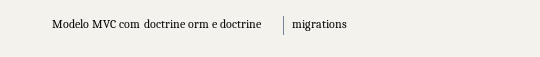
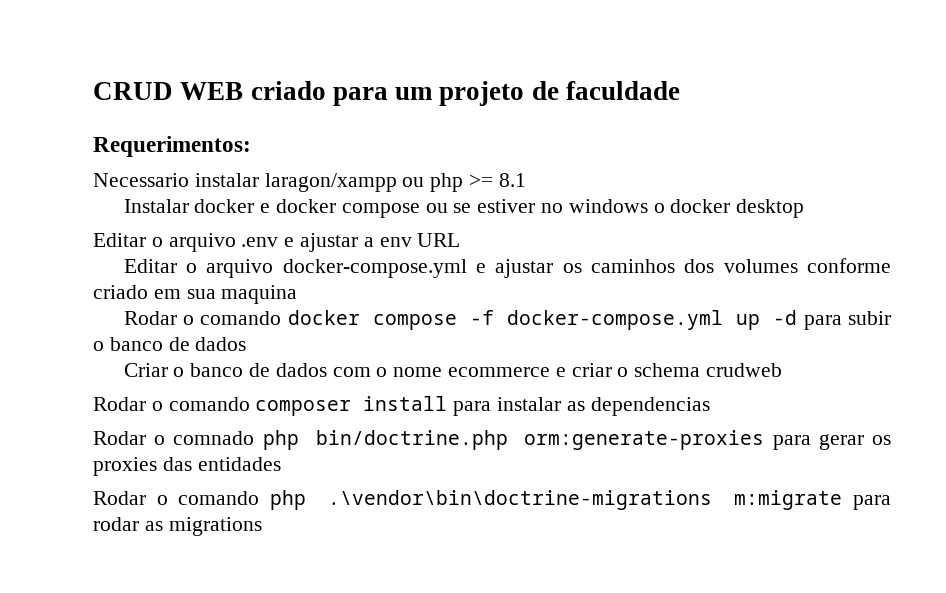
[52,19,263,28] Modelo MVC com doctrine orm e doctrine -> [93,81,681,106] [93,136,251,157] [93,173,526,192] [123,199,805,218] [93,233,461,252] [123,258,891,278] [93,285,298,304] [123,310,891,330] [93,337,247,351] [123,363,783,377] [93,396,710,416] [93,430,891,450] [93,457,281,476] [93,490,891,510] [93,517,163,531] CRUD WEB criado para um projeto de faculdade // Requerimentos: // Necessario instalar laragon/xampp ou php >= 8.1 // Instalar docker e docker compose ou se estiver no windows o docker desktop // Editar o arquivo .env e ajustar a env URL // Editar o arquivo docker-compose.yml e ajustar os caminhos dos volumes conforme criado em sua maquina // Rodar o comando docker compose -f docker-compose.yml up -d para subir o banco de dados // Criar o banco de dados com o nome ecommerce e criar o schema crudweb // Rodar o comando composer install para instalar as dependencias // Rodar o comnado php bin/doctrine.php orm:generate-proxies para gerar os proxies das entidades // Rodar o comando php .\vendor\bin\doctrine-migrations m:migrate para rodar as

